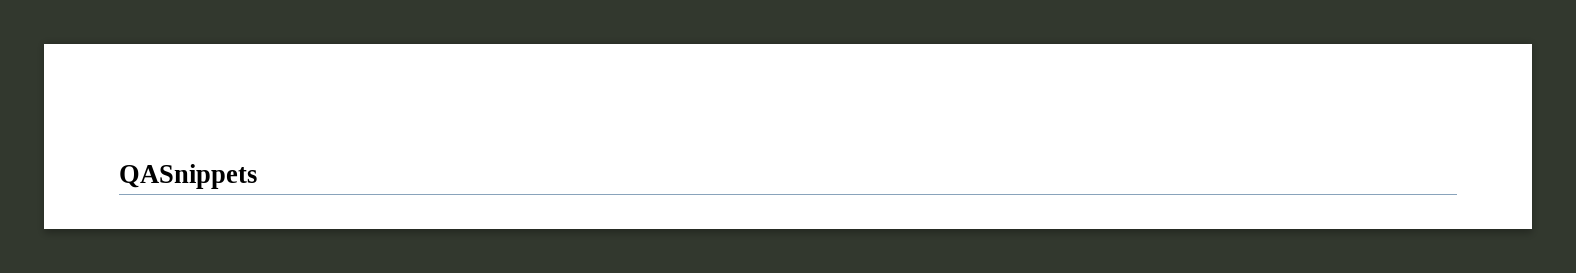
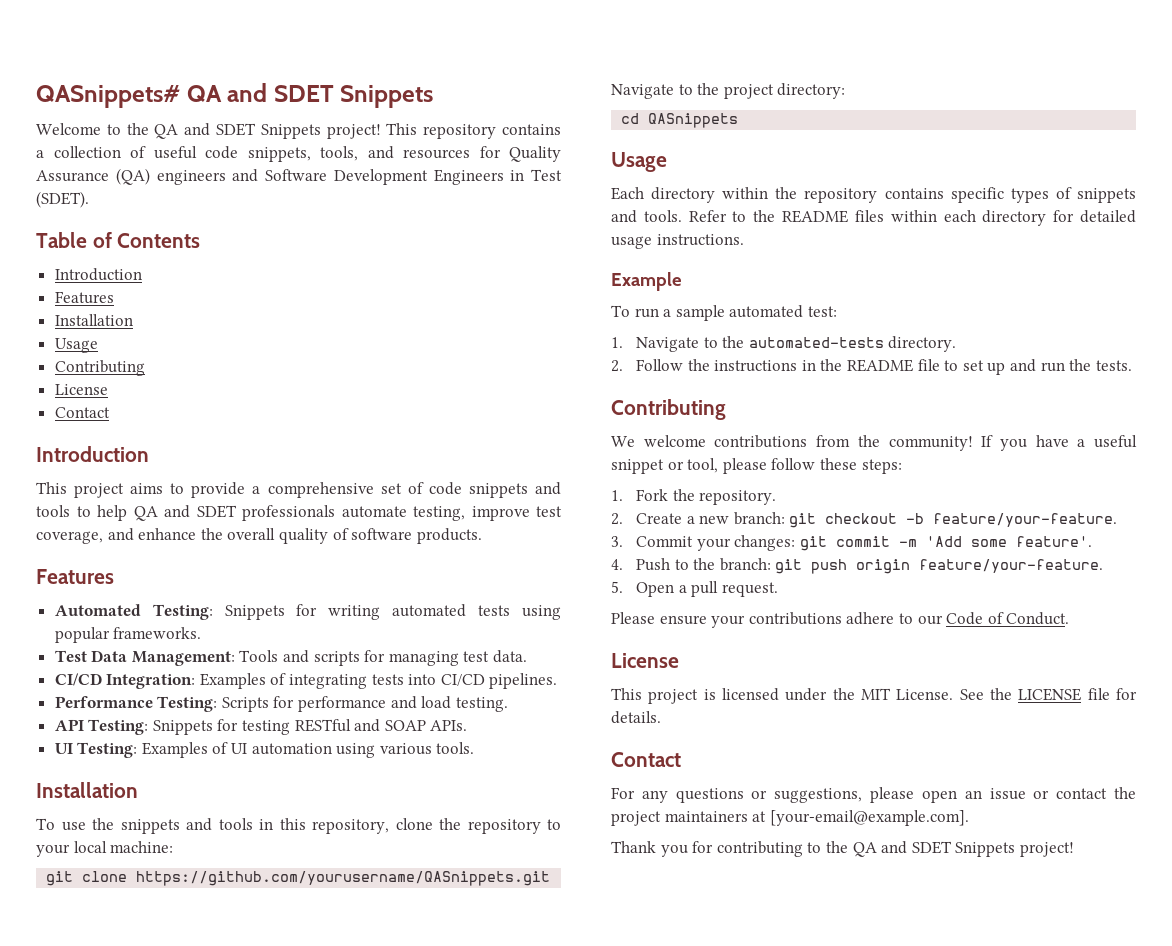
[119,164,257,189] QASnippets -> [36,83,434,108] [36,123,561,139] [36,146,561,162] [36,168,562,185] [36,191,89,208] [36,232,201,248] [54,268,142,281] [54,291,114,304] [54,314,133,326] [54,338,98,353] [54,360,145,376] [54,384,108,395] [54,407,110,418] [36,446,149,462] [36,482,561,498] [36,505,562,521] [36,528,482,544] [36,569,114,584] [54,604,561,620] [54,627,202,643] [54,650,528,666] [54,673,558,689] [54,696,508,712] [54,719,468,735] [54,742,475,758] [36,782,138,798] [36,818,561,834] [36,841,174,857] [46,871,551,886] [611,83,846,99] [621,113,739,128] [611,152,667,172] [611,187,1136,203] [611,210,1136,226] [611,234,744,249] [611,272,682,291] [611,305,837,321] [611,336,957,352] [611,359,1132,375] [611,399,726,420] [611,435,1137,451] [611,458,902,474] [611,489,777,505] [611,512,1118,528] [611,535,1092,551] [611,558,1104,574] [611,581,778,597] [611,612,1070,628] [611,653,679,668] [611,688,1137,704] [611,711,661,724] [611,752,681,767] [611,787,1136,803] [611,810,969,826] [611,841,1074,857] QASnippets# QA and SDET Snippets // Welcome to the QA and SDET Snippets project! This repository contains a collection of useful code snippets, tools, and resources for Quality Assurance (QA) engineers and Software Development Engineers in Test (SDET). // Table of Contents // Introduction // Features // Installation // Usage // Contributing // License // Contact // Introduction // This project aims to provide a comprehensive set of code snippets and tools to help QA and SDET professionals automate testing, improve test coverage, and enhance the overall quality of software products. // Features // Automated Testing: Snippets for writing automated tests using popular frameworks. // Test Data Management: Tools and scripts for managing test data. // CI/CD Integration: Examples of integrating tests into CI/CD pipelines. // Performance Testing: Scripts for performance and load testing. // API Testing: Snippets for testing RESTful and SOAP APIs. // UI Testing: Examples of UI automation using various tools. // Installation // To use the snippets and tools in this repository, clone the repository to your local machine: // git clone https://github.com/yourusername/QASnippets.git // Navigate to the project directory: // cd QASnippets // Usage // Each directory within the repository contains specific types of snippets and tools. Refer to the README files within each directory for detailed usage instructions. // Example // To run a sample automated test: // 1. Navigate to the automated-tests directory. // 2. Follow the instructions in the README file to set up and run the tests. // Contributing // We welcome contributions from the community! If you have a useful snippet or tool, please follow these steps: // 1. Fork the repository. // 2. Create a new branch: git checkout -b feature/your-feature. // 3. Commit your changes: git commit -m 'Add some feature'. // 4. Push to the branch: git push origin feature/your-feature. // 5. Open a pull request. // Please ensure your contributions adhere to our Code of Conduct. // License // This project is licensed under the MIT License. See the LICENSE file for details. // Contact // For any questions or suggestions, please open an issue or contact the project maintainers at [your-email@example.com]. // Thank you for contributing to the QA and SDET Snippets project!

